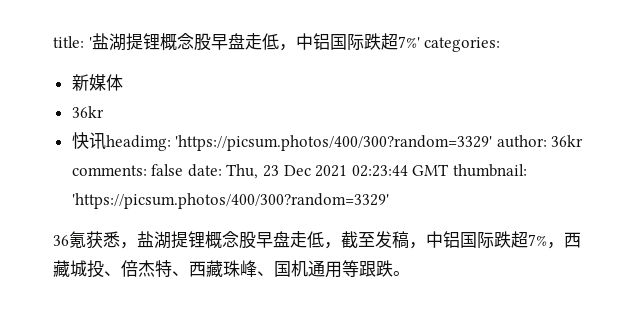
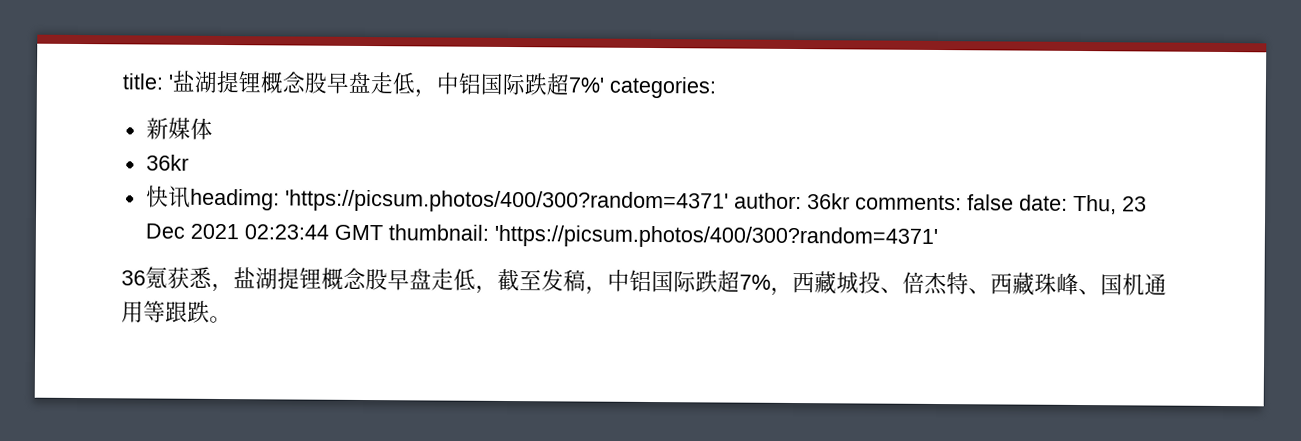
[175,135,493,151] 'https://picsum.photos/400/300?random=3329' -> [284,189,729,214] 'https://picsum.photos/400/300?random=4371'
[71,193,389,209] 'https://picsum.photos/400/300?random=3329' -> [493,224,938,250] 'https://picsum.photos/400/300?random=4371'

